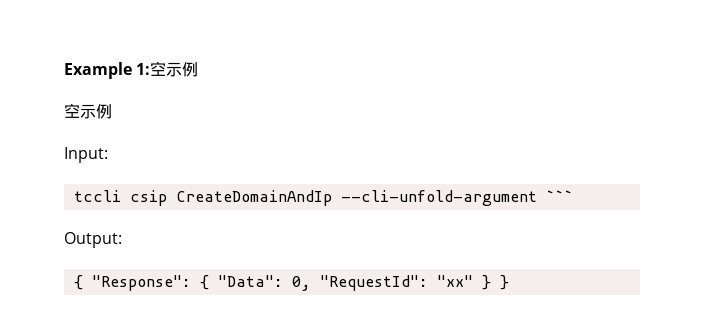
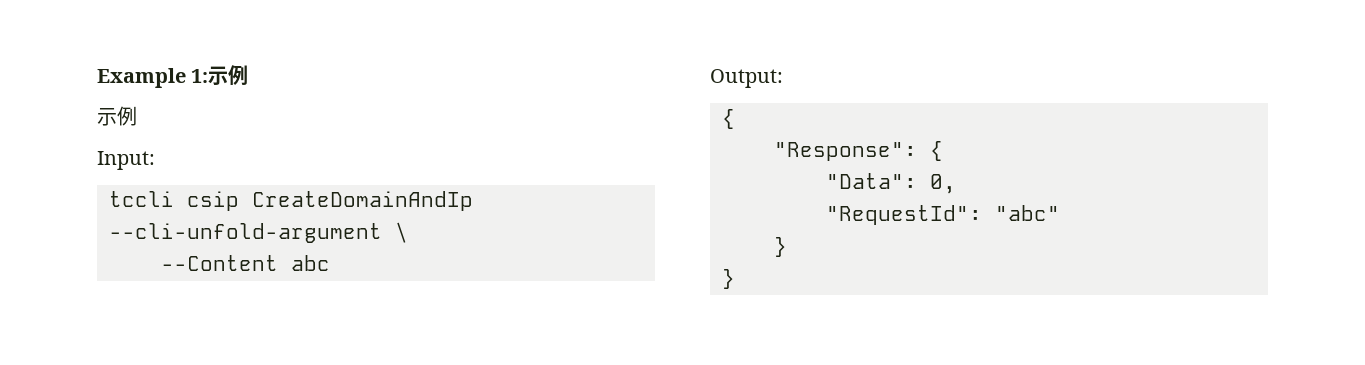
[150,61,199,77] [64,103,80,118] 空示例 // 空 -> [208,65,249,85] 示例 //
[545,190,573,202] ``` -> [395,222,408,243] [161,255,330,271] \ // --Content abc
(83, 282) none -> (735, 119) //
(209, 282) none -> (943, 151) //
[319,275,491,291] "RequestId": "xx" } -> [826,205,1060,225] [774,237,787,257] // "RequestId": "abc" // } //

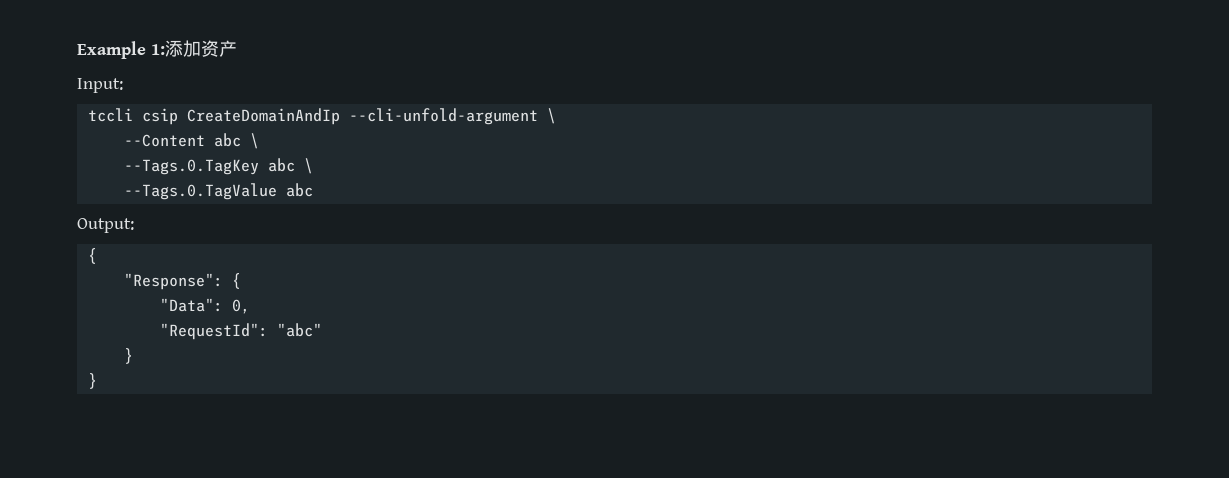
[208,65,249,85] [97,106,137,126] 示例 // 示例 -> [164,40,237,57] 添加资产
(330, 263) none -> [249,133,259,149] [123,158,313,175] [123,183,313,200] \ // --Tags.0.TagKey abc \ // --Tags.0.TagValue abc

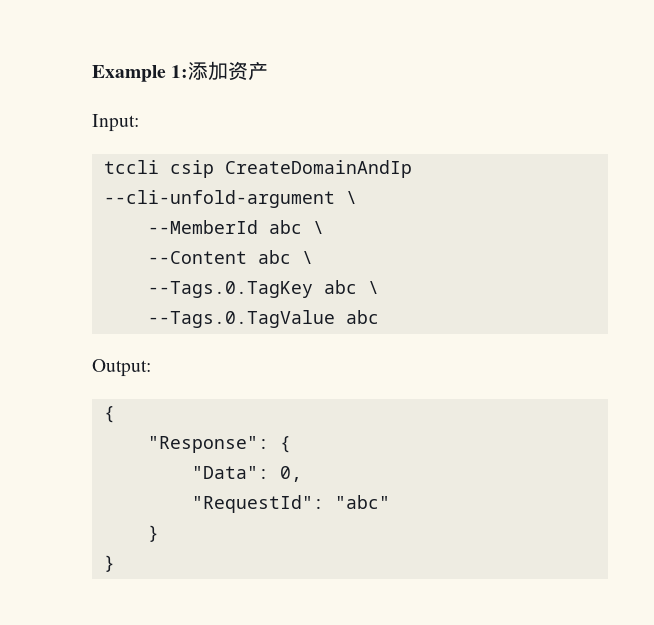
(556, 116) none -> [147,220,324,234] // --MemberId abc \

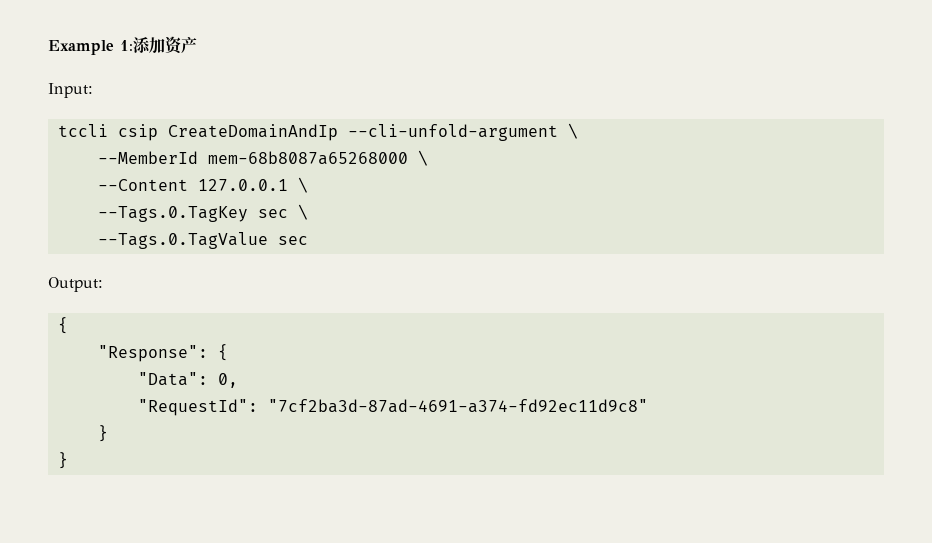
[268,220,302,234] abc -> [207,151,408,165] mem-68b8087a65268000
[257,250,291,264] abc -> [197,179,288,191] 127.0.0.1
[323,280,357,294] abc -> [257,209,288,218] sec
[345,310,379,324] abc -> [277,236,308,245] sec
[334,495,390,509] "abc" -> [267,399,648,413] "7cf2ba3d-87ad-4691-a374-fd92ec11d9c8"

